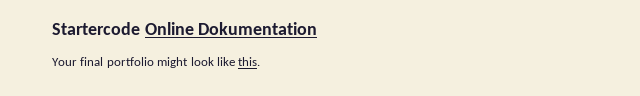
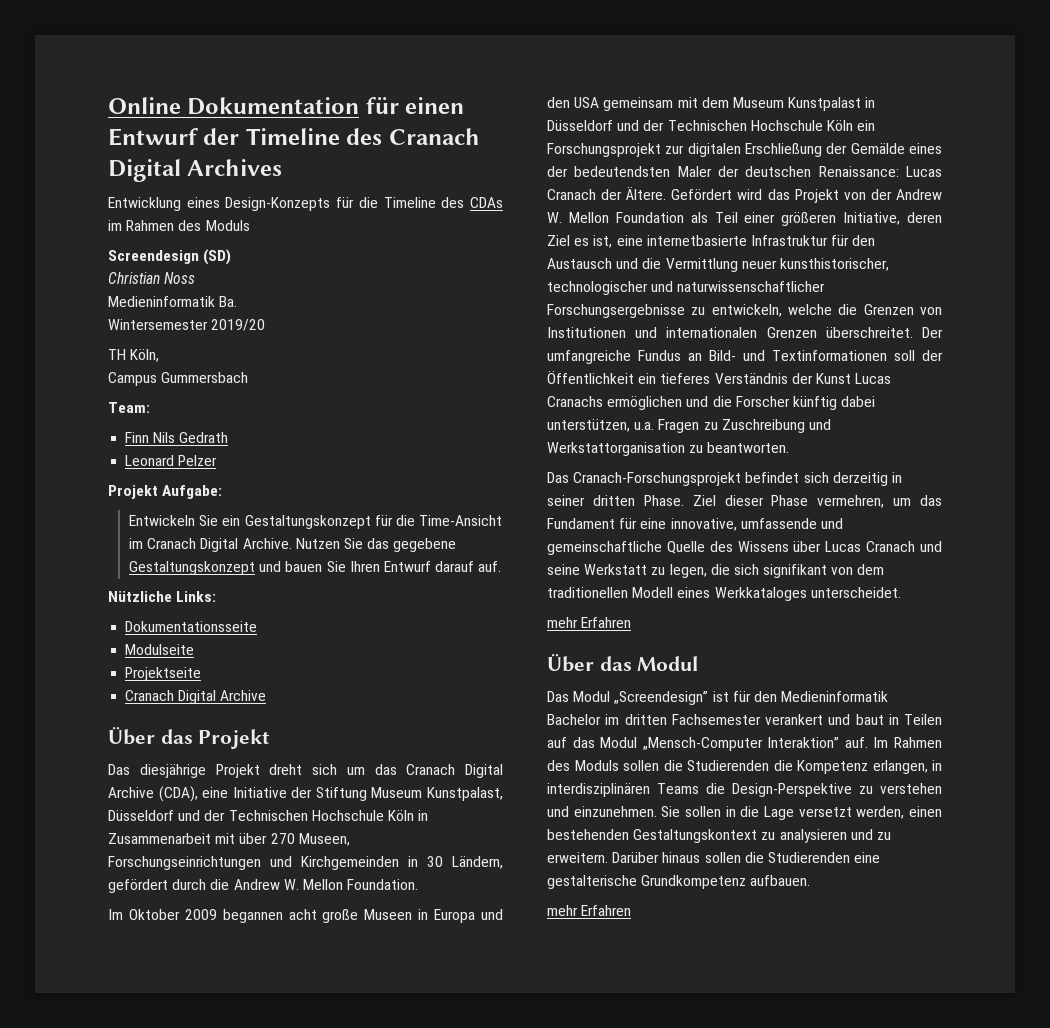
[52,22,140,35] Startercode -> (108, 105) none
[52,57,261,68] // Your final portfolio might look like this. -> [365,97,465,114] [108,128,480,146] [108,159,283,182] [108,197,504,211] [108,220,250,231] [108,249,232,265] [108,272,196,284] [108,296,238,307] [108,319,266,331] [108,349,160,362] [108,372,249,386] [108,402,150,413] [125,432,229,443] [125,455,218,466] [108,485,223,499] [129,515,503,529] [129,538,457,552] [129,561,502,575] [108,591,217,602] [125,621,258,632] [125,644,195,655] [125,667,202,681] [125,690,267,704] [108,727,271,749] [108,764,503,778] [108,786,503,802] [108,810,429,821] [108,833,350,846] [108,856,503,870] [108,879,419,893] [108,909,504,923] [547,97,876,111] [547,120,876,131] [547,143,942,157] [547,166,942,177] [547,186,942,203] [547,212,942,226] [547,235,876,248] [547,258,889,272] [547,281,826,295] [547,304,942,318] [547,327,943,338] [547,350,943,364] [547,370,892,384] [547,396,876,410] [547,419,831,433] [547,442,790,456] [547,472,902,486] [547,495,942,508] [547,518,843,531] [547,541,942,555] [547,564,885,578] [547,587,901,601] [547,617,632,628] [547,654,699,672] [547,691,889,705] [547,714,942,725] [547,737,942,751] [547,760,942,774] [547,783,942,797] [547,806,942,820] [547,829,891,843] [547,852,881,863] [547,875,811,889] [547,905,632,916] für einen Entwurf der Timeline des Cranach Digital Archives // Entwicklung eines Design-Konzepts für die Timeline des CDAs im Rahmen des Moduls // Screendesign (SD) // Christian Noss // Medieninformatik Ba. // Wintersemester 2019/20 // TH Köln, // Campus Gummersbach // Team: // Finn Nils Gedrath // Leonard Pelzer // Projekt Aufgabe: // Entwickeln Sie ein Gestaltungskonzept für die Time-Ansicht im Cranach Digital Archive. Nutzen Sie das gegebene Gestaltungskonzept und bauen Sie Ihren Entwurf darauf auf. // Nützliche Links: // Dokumentationsseite // Modulseite // Projektseite // Cranach Digital Archive // Über das Projekt // Das diesjährige Projekt dreht sich um das Cranach Digital Archive (CDA), eine Initiative der Stiftung Museum Kunstpalast, Düsseldorf und der Technischen Hochschule Köln in Zusammenarbeit mit über 270 Museen, Forschungseinrichtungen und Kirchgemeinden in 30 Ländern, gefördert durch die Andrew W. Mellon Foundation. // Im Oktober 2009 begannen acht große Museen in Europa und den USA gemeinsam mit dem Museum Kunstpalast in Düsseldorf und der Technischen Hochschule Köln ein Forschungsprojekt zur digitalen Erschließung der Gemälde eines der bedeutendsten Maler der deutschen Renaissance: Lucas Cranach der Ältere. Gefördert wird das Projekt von der Andrew W. Mellon Foundation als Teil einer größeren Initiative, deren Ziel es ist, eine internetbasierte Infrastruktur für den Austausch und die Vermittlung neuer kunsthistorischer, technologischer und naturwissenschaftlicher Forschungsergebnisse zu entwickeln, welche die Grenzen von Institutionen und internationalen Grenzen überschreitet. Der umfangreiche Fundus an Bild- und Textinformationen soll der Öffentlichkeit ein tieferes Verständnis der Kunst Lucas Cranachs ermöglichen und die Forscher künftig dabei unterstützen, u.a. Fragen zu Zuschreibung und Werkstattorganisation zu beantworten. // Das Cranach-Forschungsprojekt befindet sich derzeitig in seiner dritten Phase. Ziel dieser Phase vermehren, um das Fundament für eine innovative, umfassende und gemeinschaftliche Quelle des Wissens über Lucas Cranach und seine Werkstatt zu legen, die sich signifikant von dem traditionellen Modell eines Werkkataloges unterscheidet. // mehr Erfahren // Über das Modul // Das Modul „Screendesign” ist für den Medieninformatik Bachelor im dritten Fachsemester verankert und baut in Teilen auf das Modul „Mensch-Computer Interaktion” auf. Im Rahmen des Moduls sollen die Studierenden die Kompetenz erlangen, in interdisziplinären Teams die Design-Perspektive zu verstehen und einzunehmen. Sie sollen in die Lage versetzt werden, einen bestehenden Gestaltungskontext zu analysieren und zu erweitern. Darüber hinaus sollen die Studierenden eine gestalterische Grundkompetenz aufbauen. // mehr Erfahren

